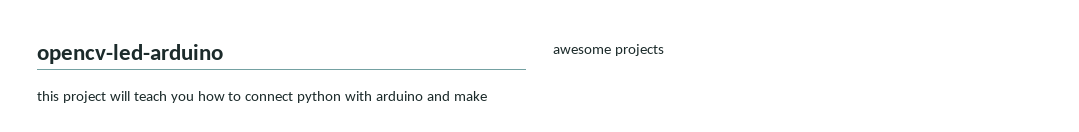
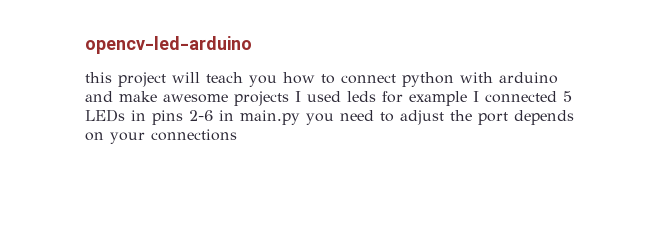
(664, 50) none -> [295,91,572,106] [85,109,574,125] [85,129,237,144] I used leds for example I connected 5 LEDs in pins 2-6 in main.py you need to adjust the port depends on your connections

